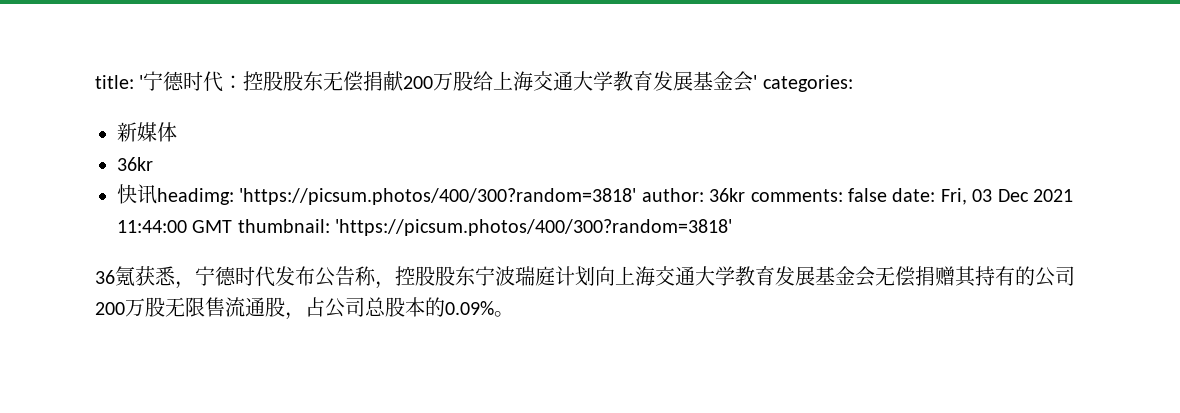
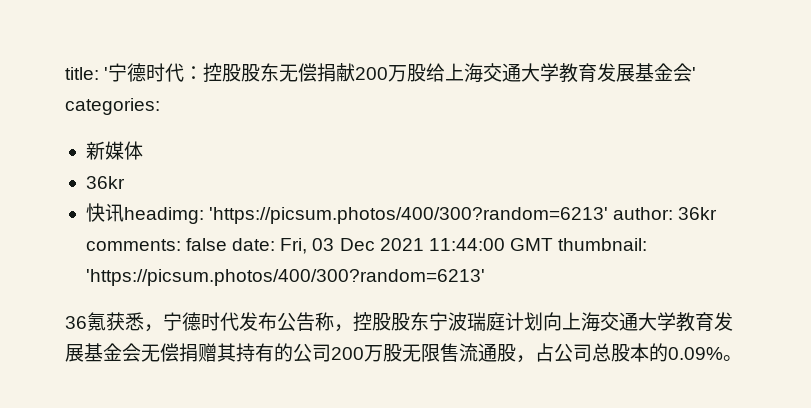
[239,188,637,205] 'https://picsum.photos/400/300?random=3818' -> [209,207,609,224] 'https://picsum.photos/400/300?random=6213'
[335,219,733,236] 'https://picsum.photos/400/300?random=3818' -> [85,269,485,286] 'https://picsum.photos/400/300?random=6213'

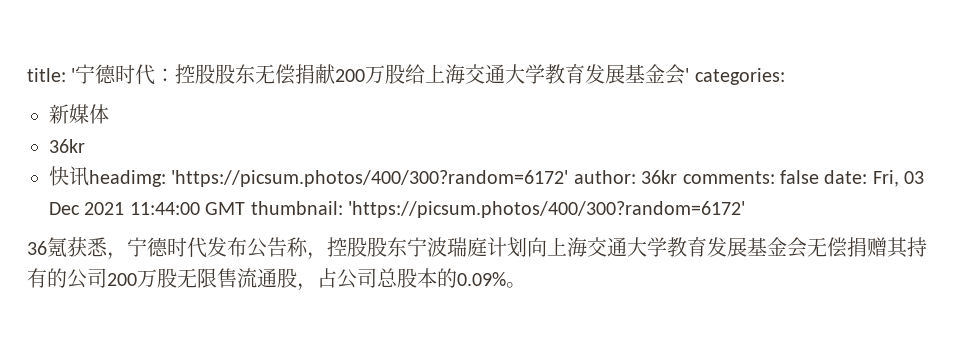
[209,207,609,224] 'https://picsum.photos/400/300?random=6213' -> [171,170,569,187] 'https://picsum.photos/400/300?random=6172'
[85,269,485,286] 'https://picsum.photos/400/300?random=6213' -> [348,201,745,218] 'https://picsum.photos/400/300?random=6172'

